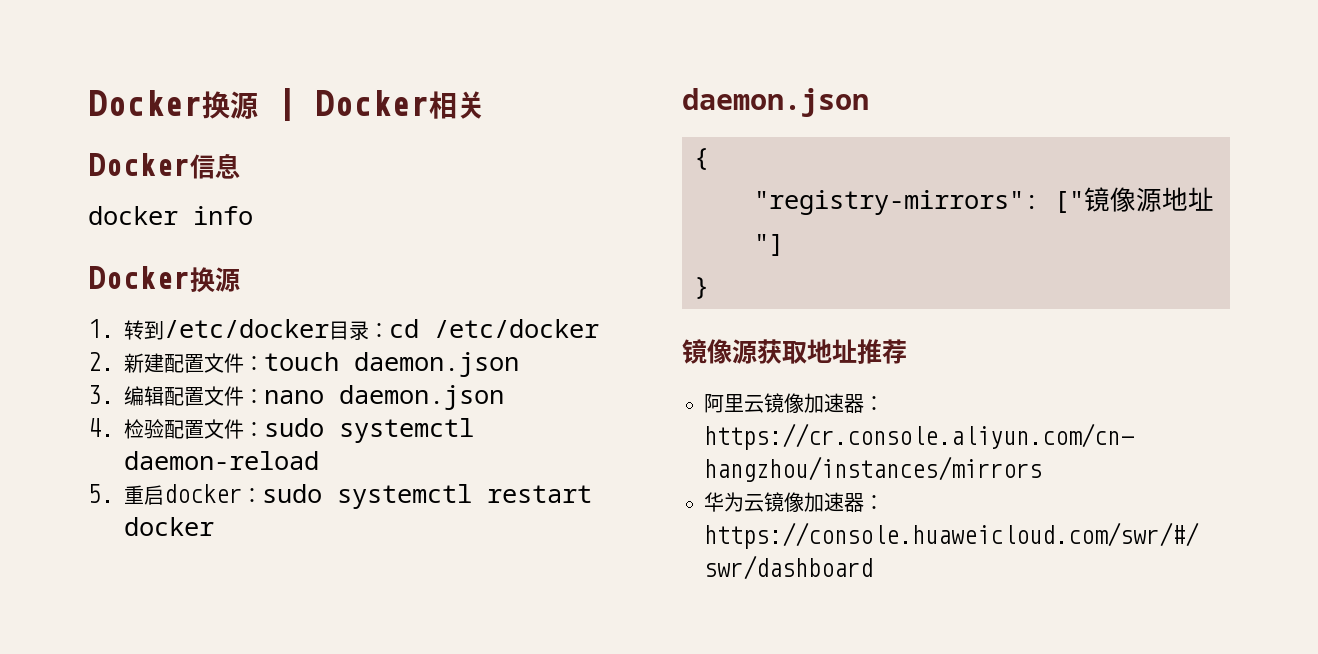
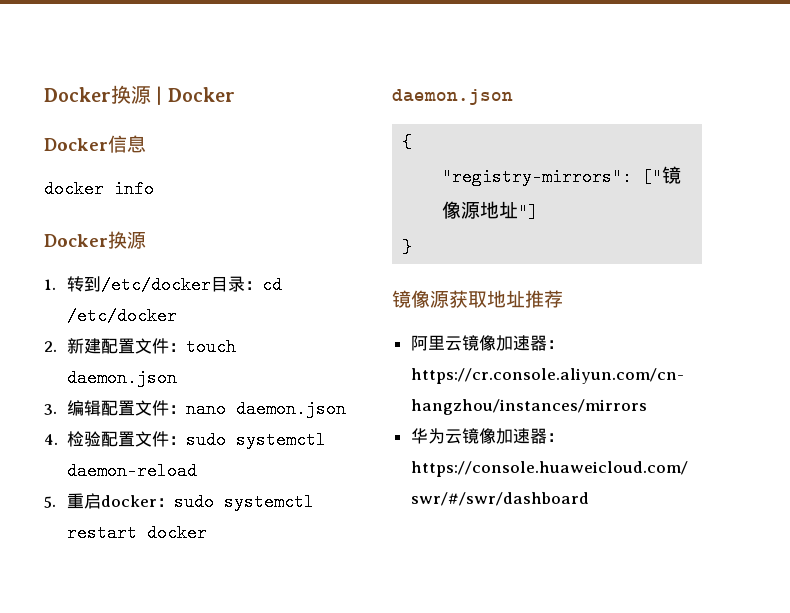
[429,91,485,119] 相关 -> (235, 94) none

